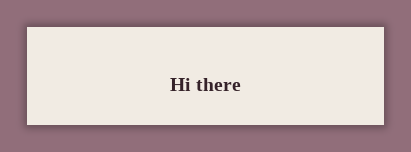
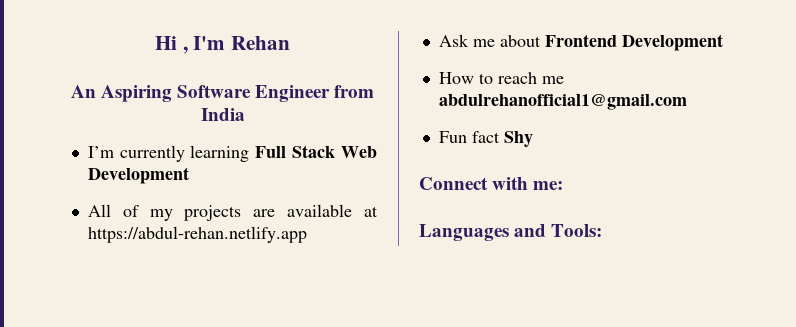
[195,78,241,91] there -> [182,36,291,54] [70,85,375,102] [200,108,245,121] [87,145,377,162] [87,167,189,184] [87,204,378,221] [87,226,307,243] [438,34,723,51] [438,72,564,84] [438,94,687,110] [438,131,533,147] [419,177,564,190] [419,224,603,241] , I'm Rehan // An Aspiring Software Engineer from India // I’m currently learning Full Stack Web Development // All of my projects are available at https://abdul-rehan.netlify.app // Ask me about Frontend Development // How to reach me abdulrehanofficial1@gmail.com // Fun fact Shy // Connect with me: // Languages and Tools:

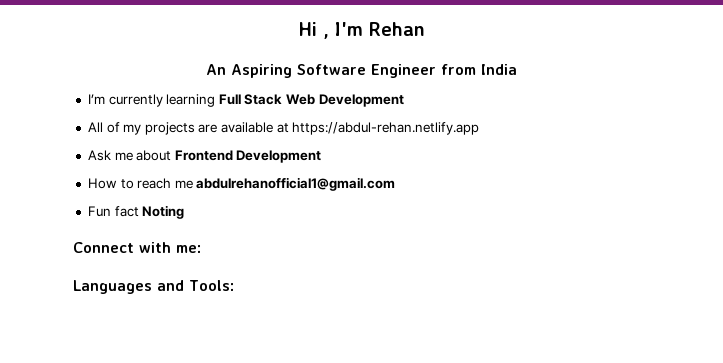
[503,131,533,147] Shy -> [142,205,185,219] Noting

